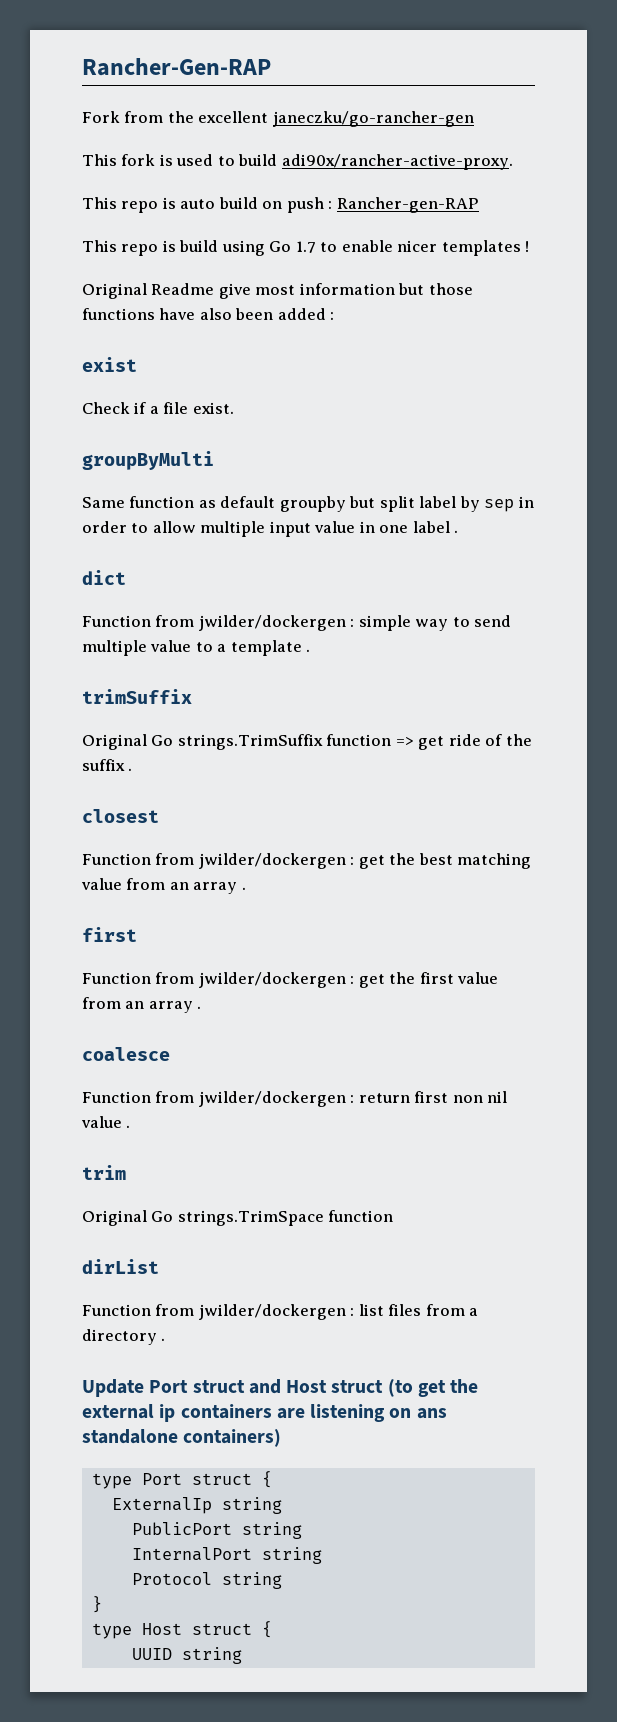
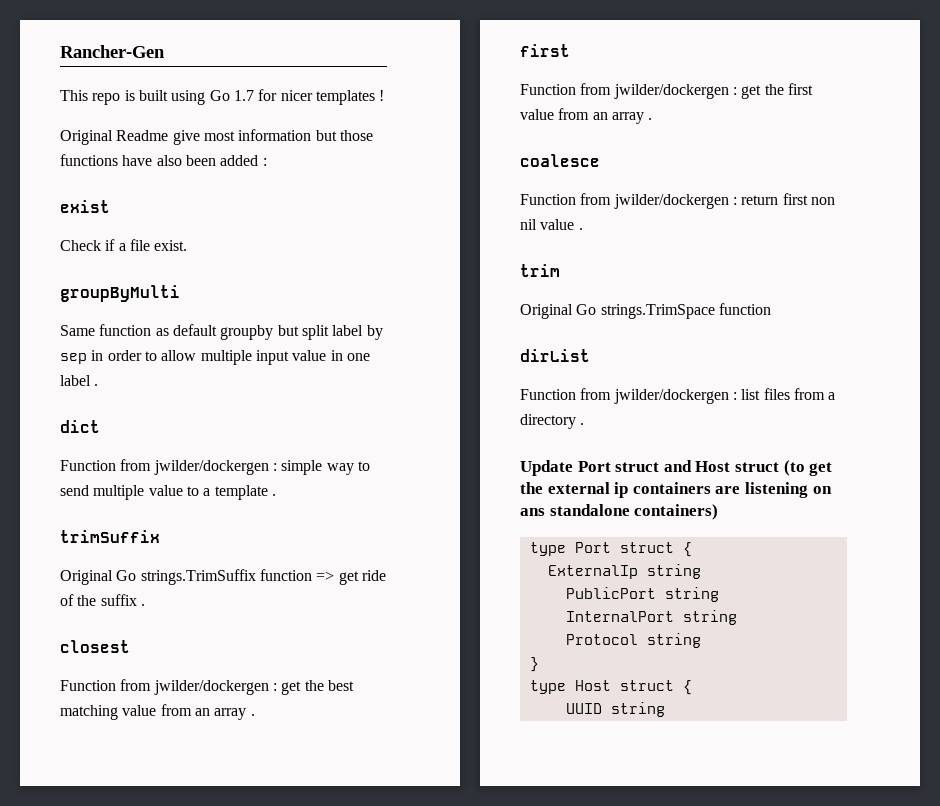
[82,58,271,76] [82,111,474,127] [82,154,513,170] [82,197,479,213] [82,240,219,256] Rancher-Gen-RAP // Fork from the excellent janeczku/go-rancher-gen // This fork is used to build adi90x/rancher-active-proxy. // This repo is auto build on push : Rancher-gen-RAP // This repo is build -> [60,45,165,58] [60,90,168,105] Rancher-Gen // This repo is built
[320,240,393,252] to enable -> [258,89,278,101] for

